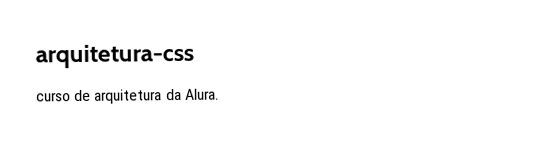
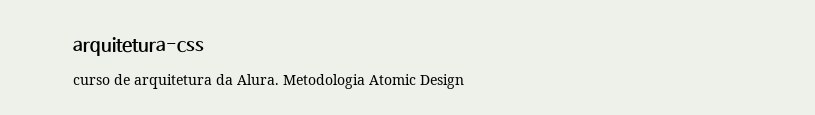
(219, 94) none -> [283,74,464,89] Metodologia Atomic Design

